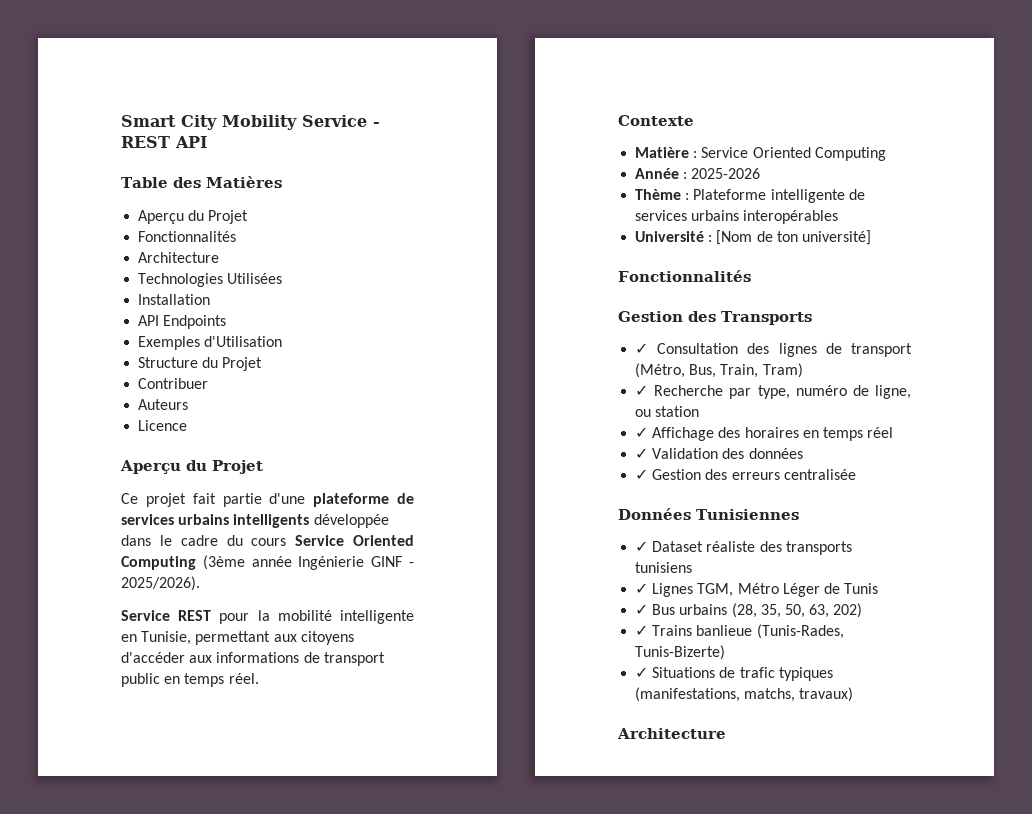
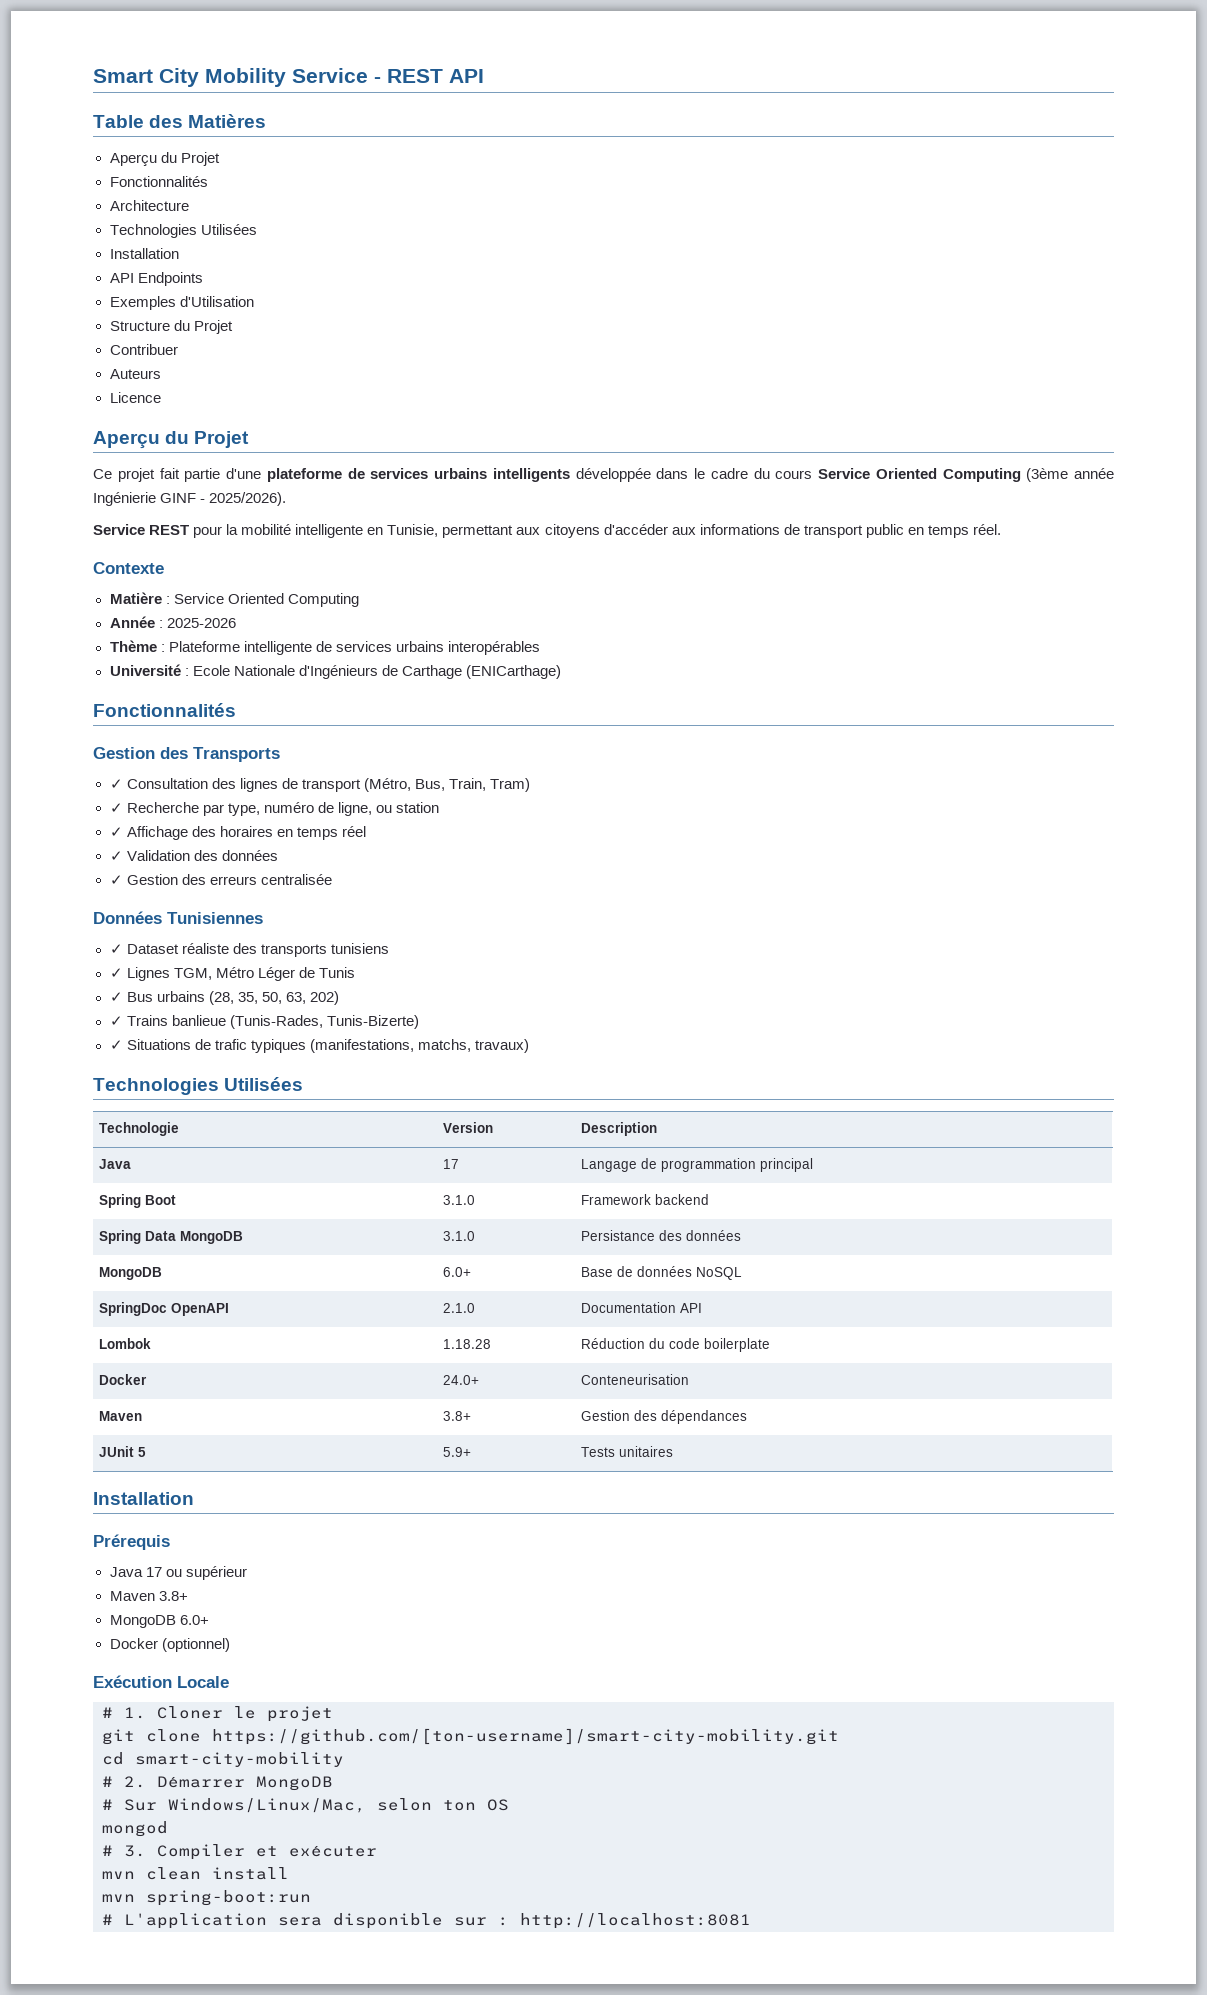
[716,230,871,245] [Nom de ton université] -> [192,665,561,679] Ecole Nationale d'Ingénieurs de Carthage (ENICarthage)
[617,728,726,739] Architecture -> [93,1077,304,1095] [99,1122,180,1136] [443,1122,494,1133] [581,1122,658,1136] [99,1159,132,1169] [443,1159,460,1169] [581,1158,814,1172] [99,1194,177,1208] [443,1195,476,1205] [581,1194,710,1205] [99,1230,244,1244] [443,1231,476,1241] [581,1230,742,1241] [99,1267,163,1280] [443,1267,472,1277] [581,1266,743,1280] [99,1302,230,1316] [443,1303,476,1313] [581,1302,703,1313] [99,1338,152,1349] [443,1339,492,1349] [581,1338,771,1352] [99,1374,148,1385] [443,1375,480,1385] [581,1374,690,1385] [99,1411,143,1421] [443,1411,472,1421] [581,1410,748,1424] [99,1446,147,1457] [443,1447,472,1457] [581,1446,674,1457] [93,1492,194,1505] [93,1534,170,1550] [109,1566,247,1580] [109,1591,188,1601] [109,1615,209,1628] [109,1638,230,1652] [93,1675,229,1688] [102,1706,333,1722] [102,1728,839,1745] [102,1752,344,1767] [102,1776,333,1791] [102,1798,509,1813] [102,1821,168,1837] [102,1844,377,1860] [102,1867,289,1880] [102,1890,311,1906] [102,1913,751,1929] Technologies Utilisées // Technologie | Version | Description // Java | 17 | Langage de programmation principal // Spring Boot | 3.1.0 | Framework backend // Spring Data MongoDB | 3.1.0 | Persistance des données // MongoDB | 6.0+ | Base de données NoSQL // SpringDoc OpenAPI | 2.1.0 | Documentation API // Lombok | 1.18.28 | Réduction du code boilerplate // Docker | 24.0+ | Conteneurisation // Maven | 3.8+ | Gestion des dépendances // JUnit 5 | 5.9+ | Tests unitaires // Installation // Prérequis // Java 17 ou supérieur // Maven 3.8+ // MongoDB 6.0+ // Docker (optionnel) // Exécution Locale // # 1. Cloner le projet // git clone https://github.com/[ton-username]/smart-city-mobility.git // cd smart-city-mobility // # 2. Démarrer MongoDB // # Sur Windows/Linux/Mac, selon ton OS // mongod // # 3. Compiler et exécuter // mvn clean install // mvn spring-boot:run // # L'application sera disponible sur : http://localhost:8081

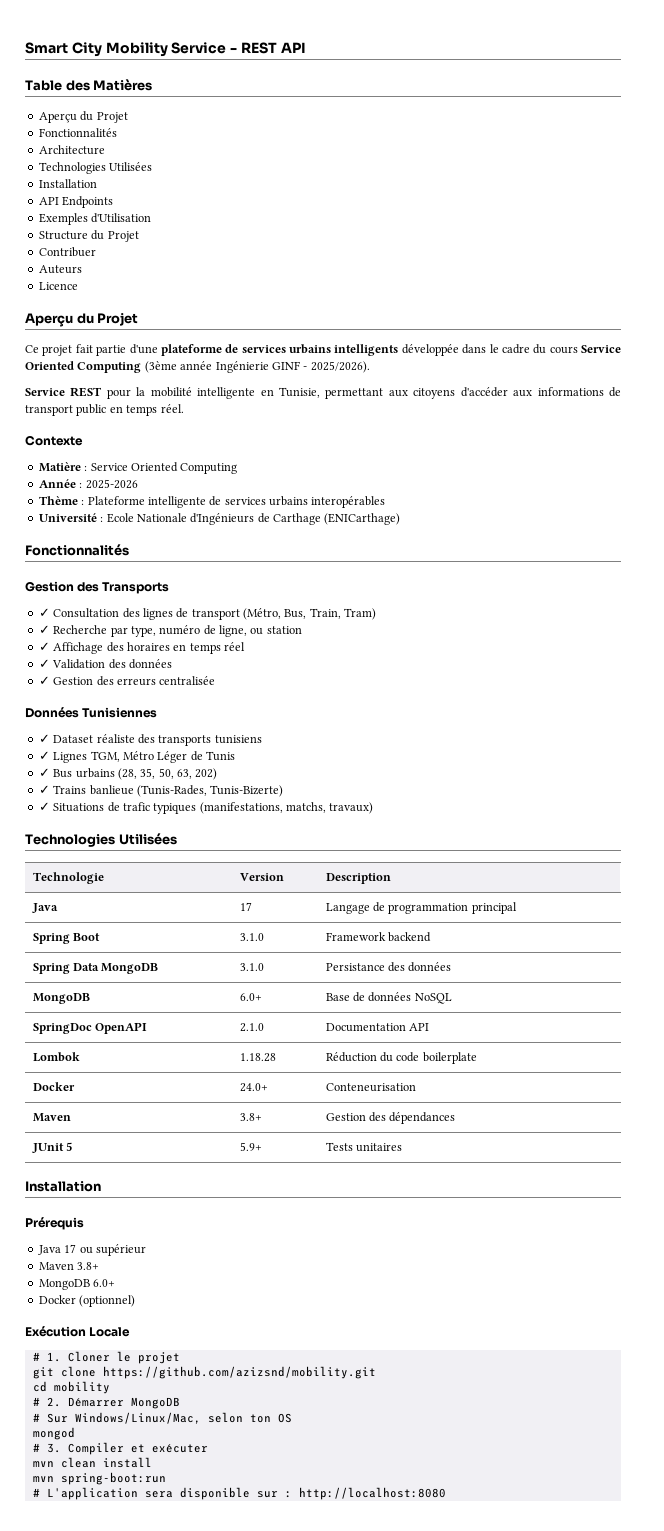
[212,1728,839,1745] https://github.com/[ton-username]/smart-city-mobility.git -> [102,1366,376,1379] https://github.com/azizsnd/mobility.git
[135,1752,344,1767] smart-city-mobility -> [53,1381,110,1394] mobility
[520,1913,751,1929] http://localhost:8081 -> [298,1487,446,1500] http://localhost:8080

